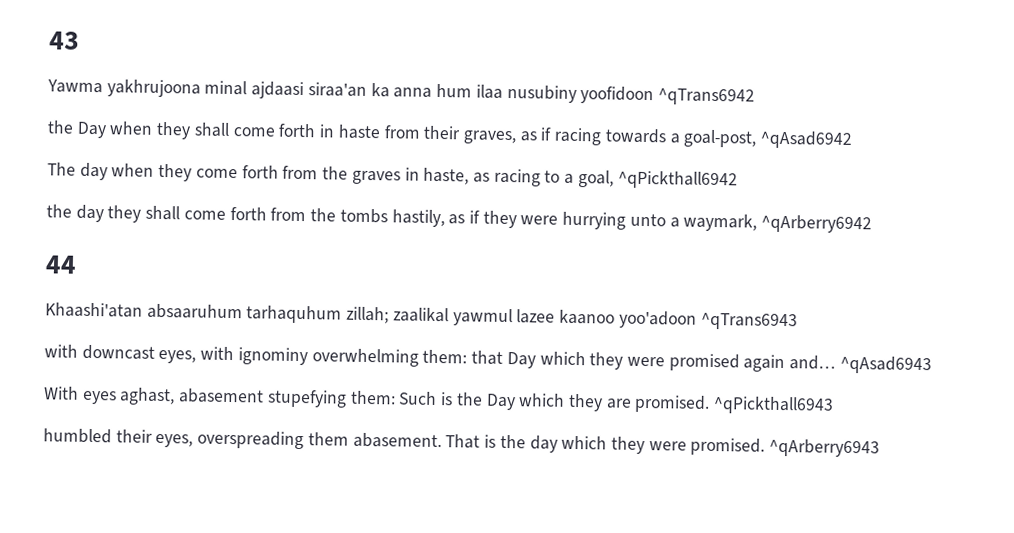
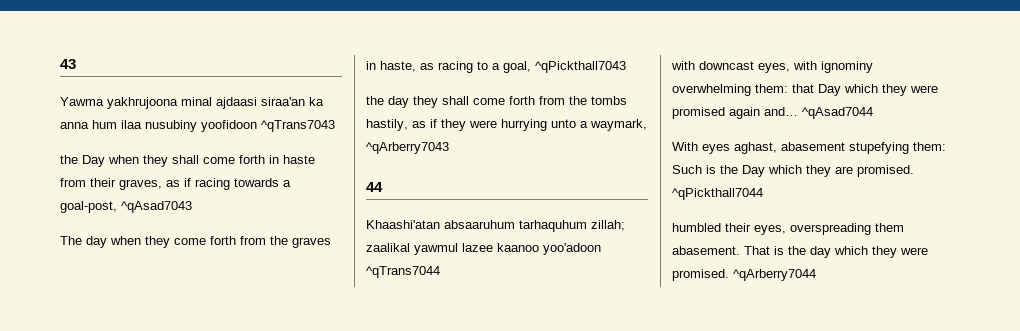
[657,88,755,106] ^qTrans6942 -> [261,120,335,132] ^qTrans7043
[760,130,853,149] ^qAsad6942 -> [121,201,192,213] ^qAsad7043
[617,170,738,190] ^qPickthall6942 -> [535,61,626,73] ^qPickthall7043
[761,214,873,234] ^qArberry6942 -> [366,142,449,154] ^qArberry7043
[700,312,798,331] ^qTrans6943 -> [366,266,440,278] ^qTrans7044
[839,355,932,375] ^qAsad6943 -> [802,107,873,119] ^qAsad7044
[713,396,835,415] ^qPickthall6943 -> [672,188,763,200] ^qPickthall7044
[769,438,881,458] ^qArberry6943 -> [733,269,816,281] ^qArberry7044

